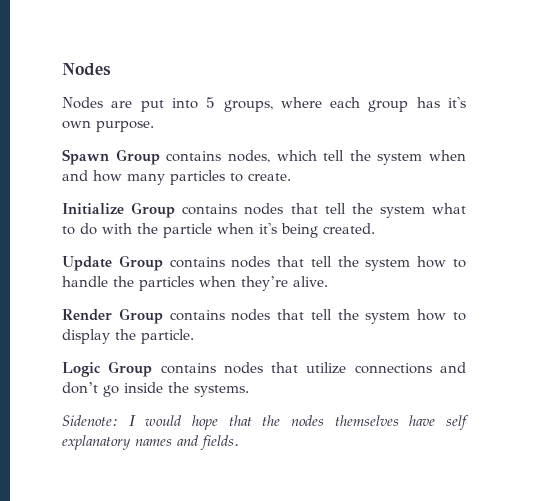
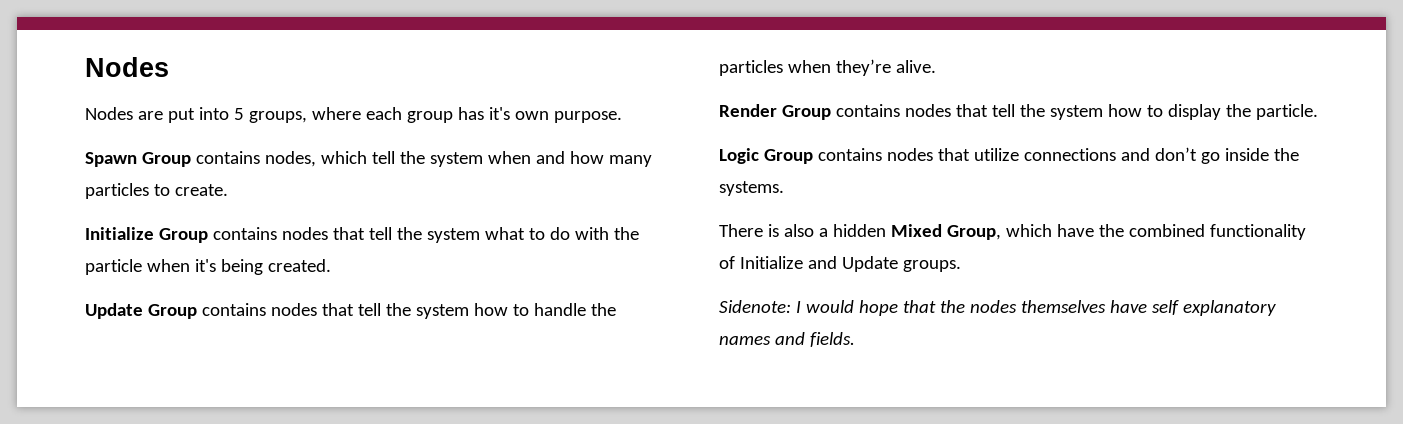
(249, 391) none -> [719,224,1306,240] [719,256,961,272] // There is also a hidden Mixed Group, which have the combined functionality of Initialize and Update groups.

